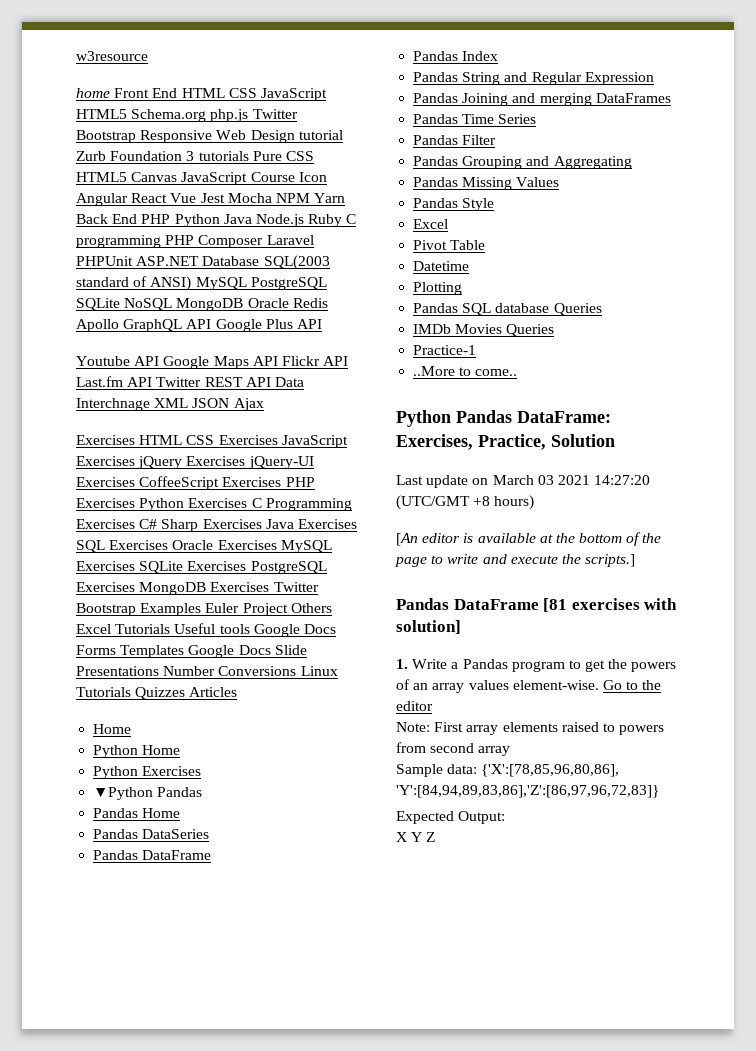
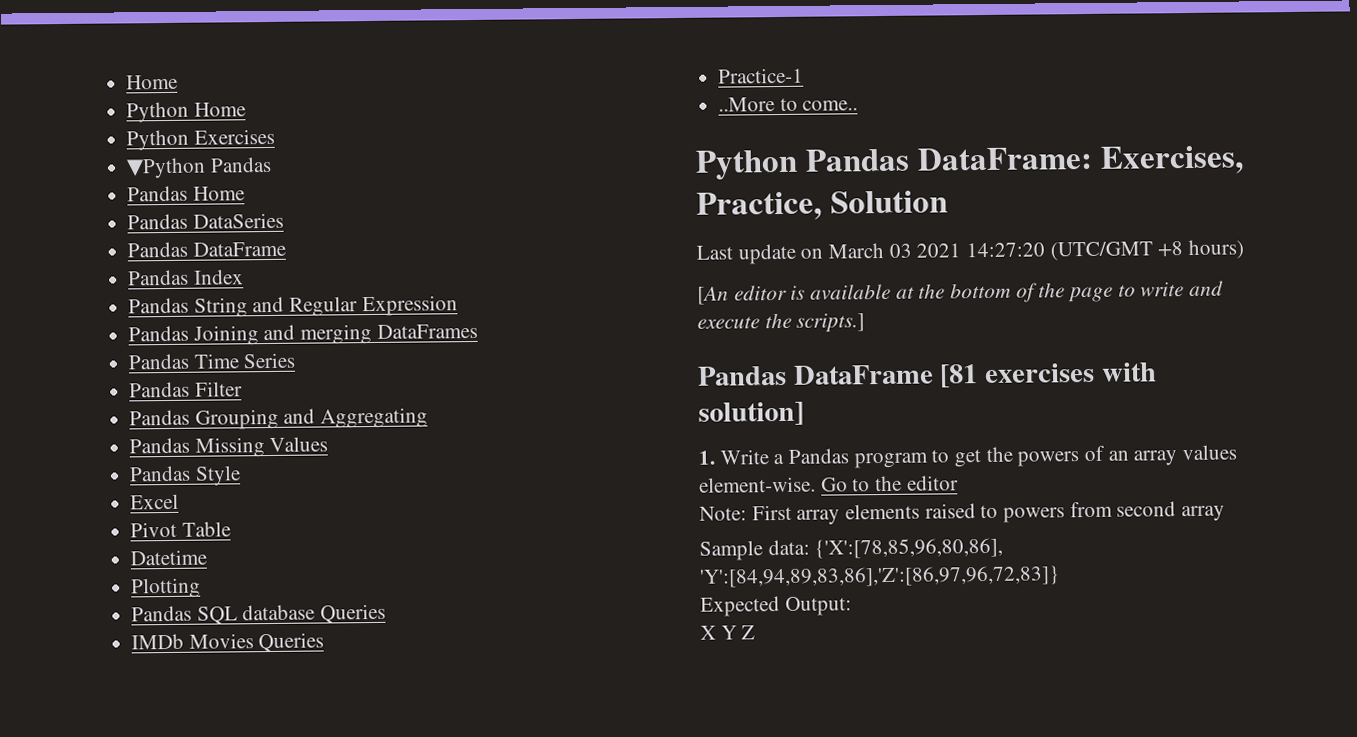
[76,51,148,61] [76,88,327,101] [76,109,298,122] [76,130,343,143] [76,151,314,161] [76,172,327,185] [76,193,346,206] [76,214,357,227] [76,235,314,248] [76,255,330,270] [76,276,327,291] [76,298,328,311] [76,319,322,332] [76,356,349,369] [76,376,304,387] [76,398,264,411] [76,435,348,448] [76,456,314,469] [76,476,315,490] [76,498,352,511] [76,519,357,532] [76,540,332,553] [76,561,327,574] [76,582,319,595] [76,603,332,616] [76,623,336,637] [76,645,307,658] [76,666,338,676] [76,687,238,700] w3resource // home Front End HTML CSS JavaScript HTML5 Schema.org php.js Twitter Bootstrap Responsive Web Design tutorial Zurb Foundation 3 tutorials Pure CSS HTML5 Canvas JavaScript Course Icon Angular React Vue Jest Mocha NPM Yarn Back End PHP Python Java Node.js Ruby C programming PHP Composer Laravel PHPUnit ASP.NET Database SQL(2003 standard of ANSI) MySQL PostgreSQL SQLite NoSQL MongoDB Oracle Redis Apollo GraphQL API Google Plus API // Youtube API Google Maps API Flickr API Last.fm API Twitter REST API Data Interchnage XML JSON Ajax // Exercises HTML CSS Exercises JavaScript Exercises jQuery Exercises jQuery-UI Exercises CoffeeScript Exercises PHP Exercises Python Exercises C Programming Exercises C# Sharp Exercises Java Exercises SQL Exercises Oracle Exercises MySQL Exercises SQLite Exercises PostgreSQL Exercises MongoDB Exercises Twitter Bootstrap Examples Euler Project Others Excel Tutorials Useful tools Google Docs Forms Templates Google Docs Slide Presentations Number Conversions Linux Tutorials Quizzes Articles // -> (126, 82) none

